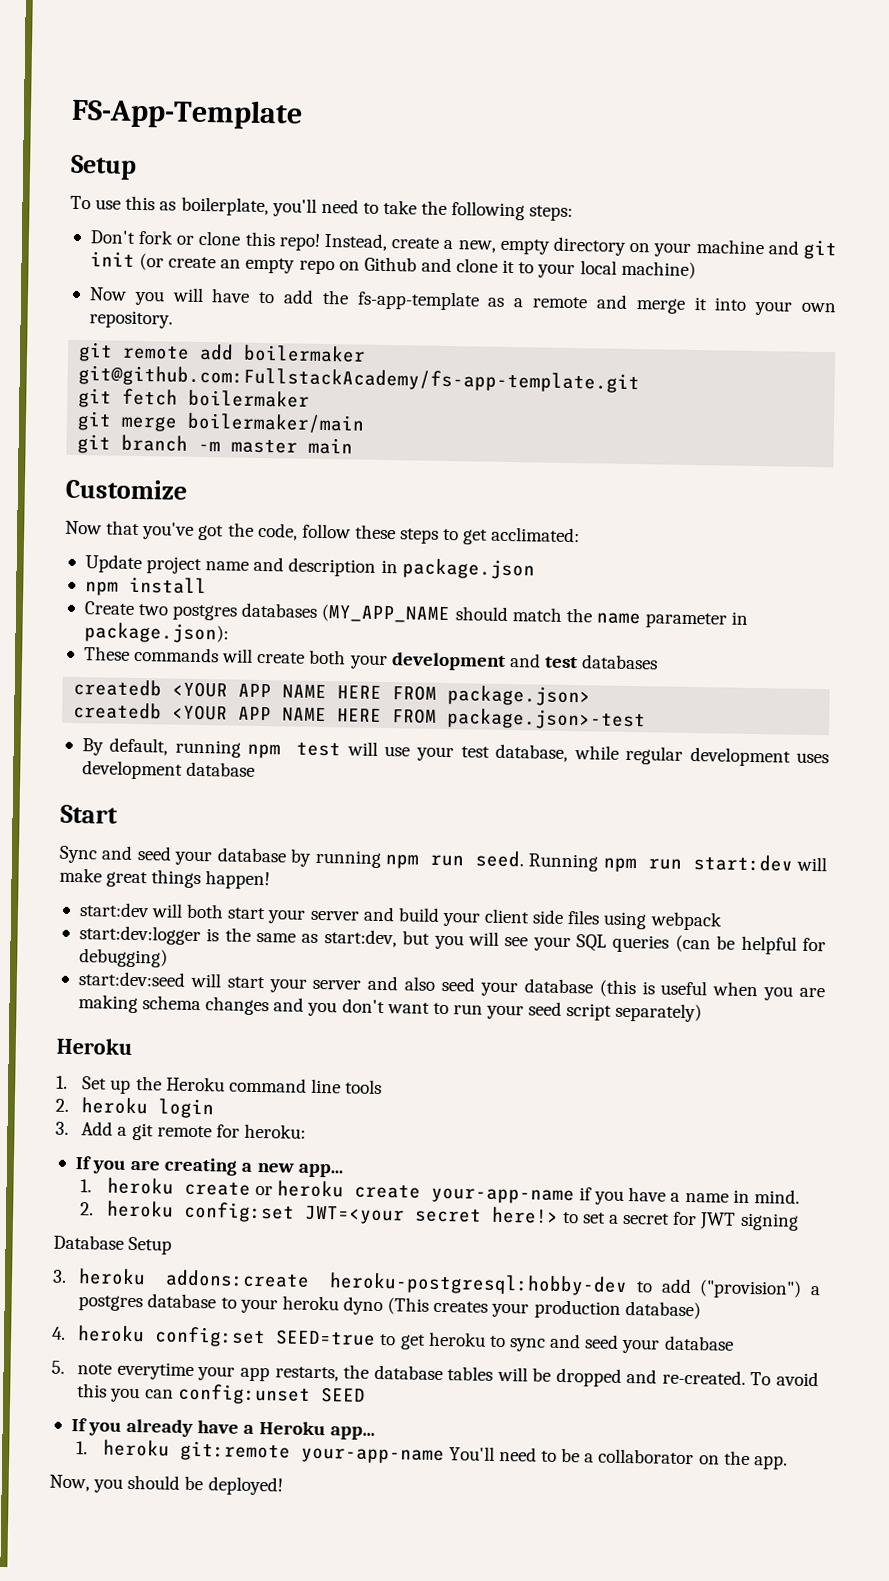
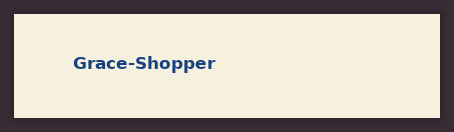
[71,97,303,130] [70,154,137,180] [70,195,574,222] [89,229,838,260] [89,251,696,280] [88,287,837,316] [88,310,173,329] [78,342,367,363] [78,365,641,394] [78,388,311,408] [77,411,366,434] [77,434,354,455] [65,478,187,500] [65,520,581,545] [84,554,535,580] [84,576,207,596] [83,601,749,629] [83,622,229,644] [83,646,659,671] [73,678,592,707] [73,701,647,731] [81,737,829,767] [81,760,256,780] [60,804,118,824] [59,845,827,873] [59,867,271,890] [78,902,723,931] [78,925,827,955] [78,948,168,968] [77,971,825,1001] [77,994,703,1023] [56,1037,132,1055] [56,1075,383,1095] [55,1097,215,1119] [55,1121,306,1141] [74,1156,343,1178] [80,1177,800,1205] [80,1200,799,1231] [53,1234,173,1255] [52,1268,821,1299] [78,1293,701,1320] [52,1325,734,1354] [51,1360,819,1387] [77,1383,366,1405] [70,1418,375,1440] [76,1439,788,1470] [49,1474,283,1496] FS-App-Template // Setup // To use this as boilerplate, you'll need to take the following steps: // Don't fork or clone this repo! Instead, create a new, empty directory on your machine and git init (or create an empty repo on Github and clone it to your local machine) // Now you will have to add the fs-app-template as a remote and merge it into your own repository. // git remote add boilermaker git@github.com:FullstackAcademy/fs-app-template.git // git fetch boilermaker // git merge boilermaker/main // git branch -m master main // Customize // Now that you've got the code, follow these steps to get acclimated: // Update project name and description in package.json // npm install // Create two postgres databases (MY_APP_NAME should match the name parameter in package.json): // These commands will create both your development and test databases // createdb <YOUR APP NAME HERE FROM package.json> // createdb <YOUR APP NAME HERE FROM package.json>-test // By default, running npm test will use your test database, while regular development uses development database // Start // Sync and seed your database by running npm run seed. Running npm run start:dev will make great things happen! // start:dev will both start your server and build your client side files using webpack // start:dev:logger is the same as start:dev, but you will see your SQL queries (can be helpful for debugging) // start:dev:seed will start your server and also seed your database (this is useful when you are making schema changes and you don't want to run your seed script separately) // Heroku // 1. Set up the Heroku command line tools // 2. heroku login // 3. Add a git remote for heroku: // If you are creating a new app... // 1. heroku create or heroku create your-app-name if you have a name in mind. // 2. heroku config:set JWT=<your secret here!> to set a secret for JWT signing // Database Setup // 3. heroku addons:create heroku-postgresql:hobby-dev to add ("provision") a postgres database to your heroku dyno (This creates your production database) // 4. heroku config:set SEED=true to get heroku to sync and seed your database // 5. note everytime your app restarts, the database tables will be dropped and re-created. To avoid this you can config:unset SEED // If you already have a Heroku app... // 1. heroku git:remote your-app-name You'll need to be a collaborator on the app. // Now, you should be deployed! -> [73,56,216,73] Grace-Shopper

